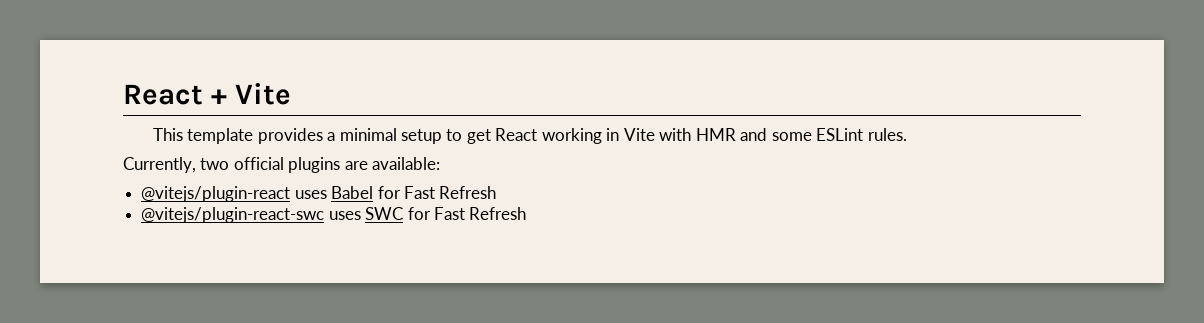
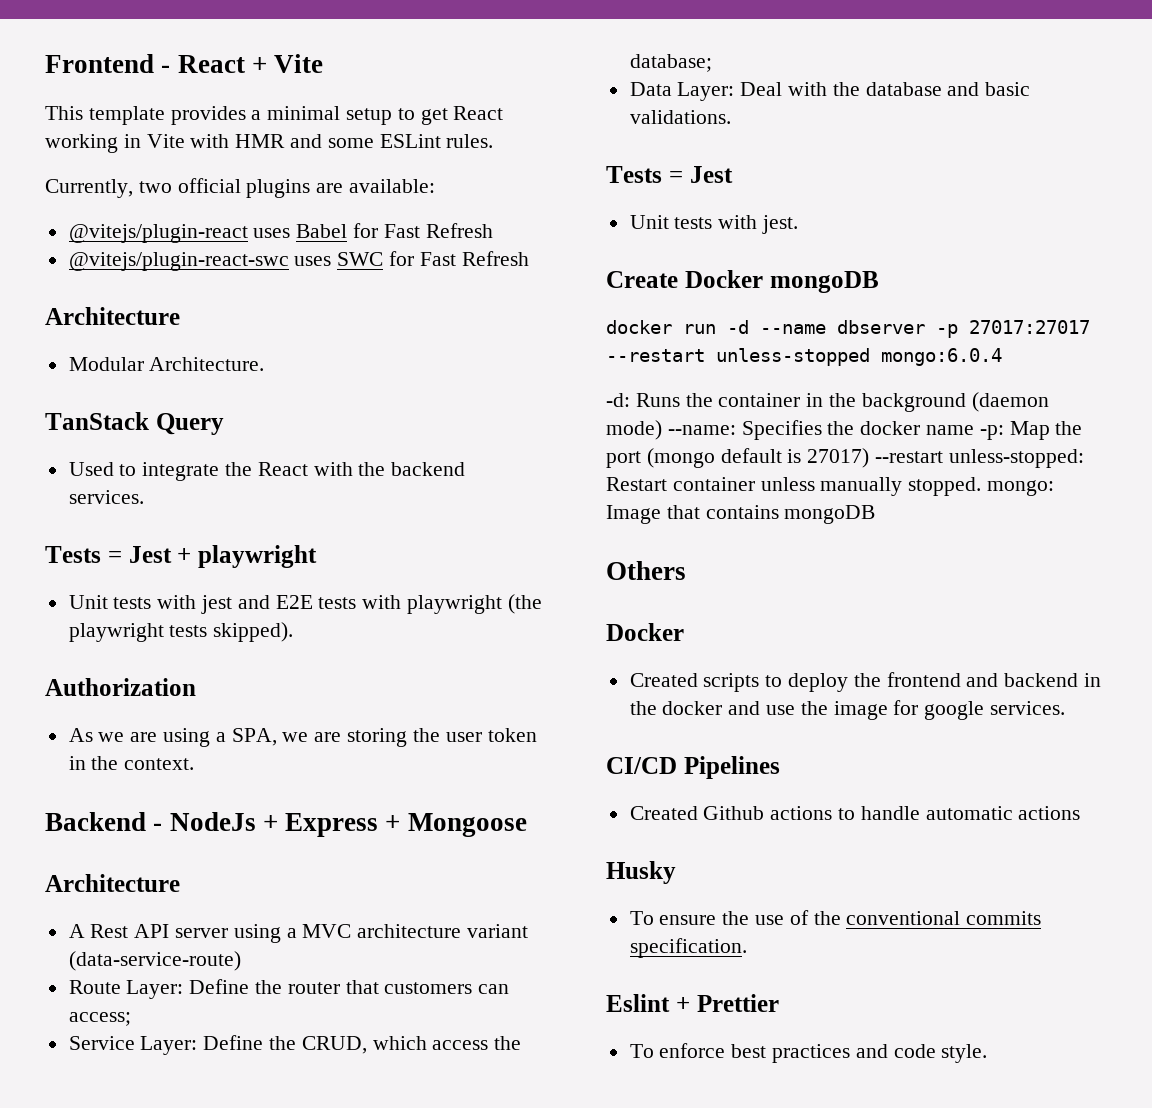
(123, 94) none -> [45,54,171,73] Frontend -
(527, 213) none -> [45,307,180,325] [68,357,265,371] [45,412,224,435] [68,462,466,481] [68,490,144,504] [45,545,317,568] [68,594,542,614] [68,622,294,642] [45,678,196,696] [68,728,537,747] [68,756,195,770] [45,812,527,837] [45,874,180,892] [68,924,529,943] [68,951,241,971] [68,979,510,999] [68,1012,131,1026] [68,1035,522,1055] [629,54,712,72] [629,82,1031,101] [629,110,731,124] [606,166,733,183] [629,215,799,234] [606,270,879,293] [606,320,1090,338] [606,348,1002,366] [606,392,1049,412] [606,420,1083,440] [606,448,1084,468] [606,477,1055,496] [606,505,876,524] [606,561,686,580] [606,623,684,641] [629,672,1102,692] [629,700,1066,720] [606,756,780,779] [629,806,1081,820] [606,861,676,884] [629,910,1042,925] [629,938,747,958] [606,994,779,1012] [629,1043,988,1063] // Architecture // Modular Architecture. // TanStack Query // Used to integrate the React with the backend services. // Tests = Jest + playwright // Unit tests with jest and E2E tests with playwright (the playwright tests skipped). // Authorization // As we are using a SPA, we are storing the user token in the context. // Backend - NodeJs + Express + Mongoose // Architecture // A Rest API server using a MVC architecture variant (data-service-route) // Route Layer: Define the router that customers can access; // Service Layer: Define the CRUD, which access the database; // Data Layer: Deal with the database and basic validations. // Tests = Jest // Unit tests with jest. // Create Docker mongoDB // docker run -d --name dbserver -p 27017:27017 --restart unless-stopped mongo:6.0.4 // -d: Runs the container in the background (daemon mode) --name: Specifies the docker name -p: Map the port (mongo default is 27017) --restart unless-stopped: Restart container unless manually stopped. mongo: Image that contains mongoDB // Others // Docker // Created scripts to deploy the frontend and backend in the docker and use the image for google services. // CI/CD Pipelines // Created Github actions to handle automatic actions // Husky // To ensure the use of the conventional commits specification. // Eslint + Prettier // To enforce best practices and code style.

